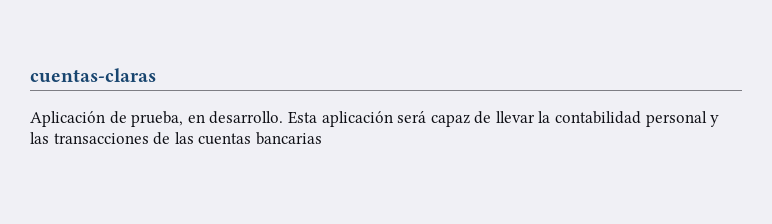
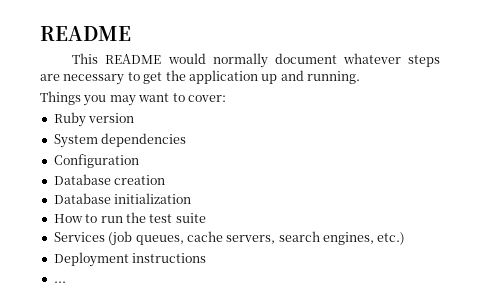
[30,68,156,83] [30,111,720,127] [30,132,322,145] cuentas-claras // Aplicación de prueba, en desarrollo. Esta aplicación será capaz de llevar la contabilidad personal y las transacciones de las cuentas bancarias -> [40,26,131,41] [72,53,441,68] [40,70,360,85] [40,91,226,106] [53,112,135,127] [53,133,187,148] [53,154,139,168] [53,174,166,185] [53,193,192,204] [53,212,206,223] [53,231,406,246] [53,252,207,267] [53,281,66,283] README // This README would normally document whatever steps are necessary to get the application up and running. // Things you may want to cover: // Ruby version // System dependencies // Configuration // Database creation // Database initialization // How to run the test suite // Services (job queues, cache servers, search engines, etc.) // Deployment instructions // ...

